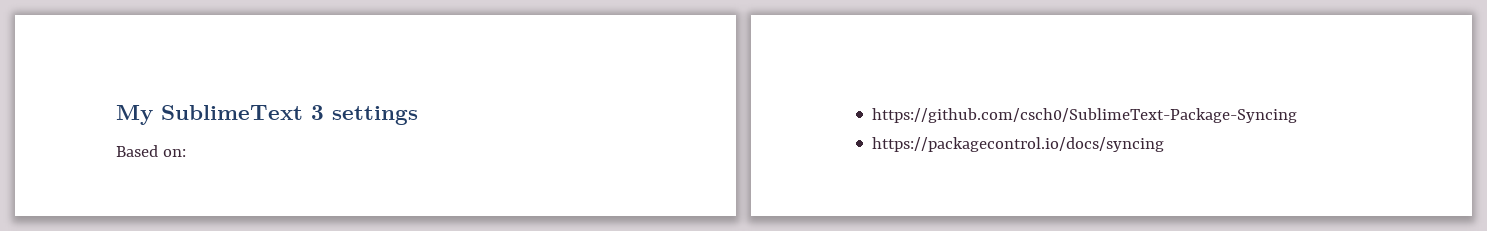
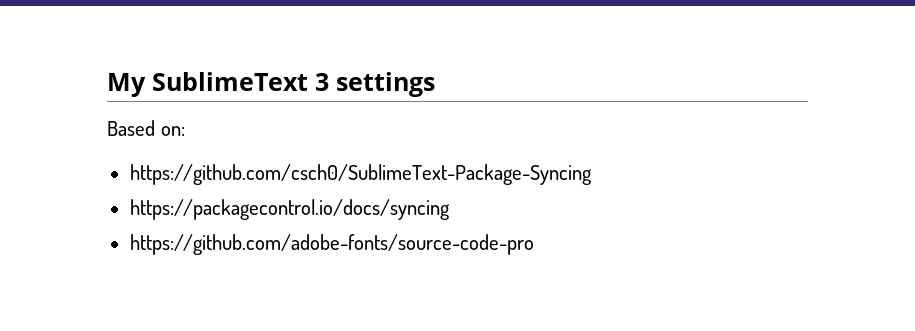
(1165, 144) none -> [129,234,535,255] // https://github.com/adobe-fonts/source-code-pro

